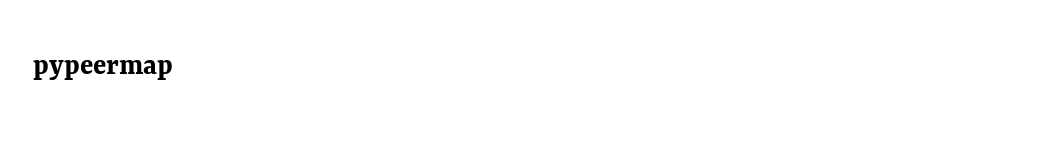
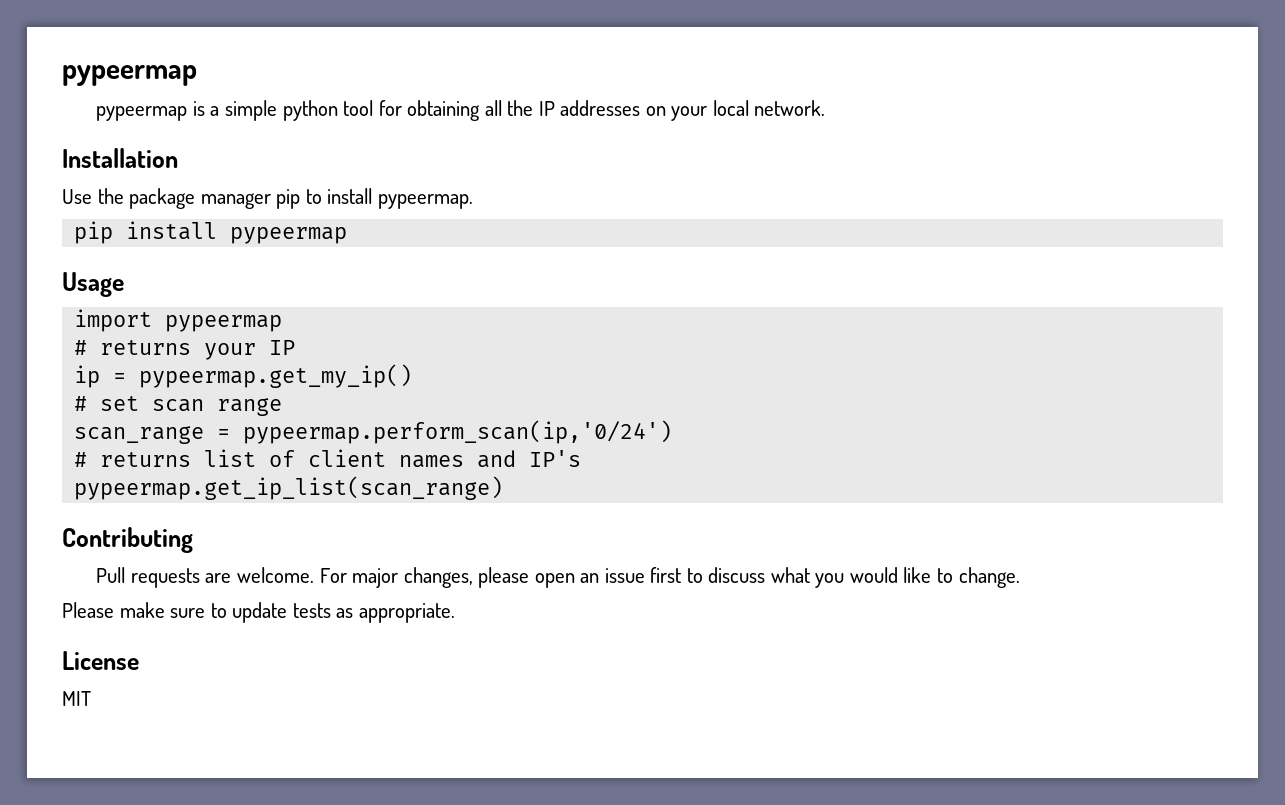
[33,60,173,80] pypeermap -> [62,65,197,86] [96,100,826,121] [62,148,178,168] [62,188,473,209] [74,221,348,244] [62,272,124,297] [74,309,283,332] [74,340,296,360] [74,364,413,388] [74,396,283,416] [74,420,673,444] [74,449,582,468] [74,476,504,500] [62,527,193,553] [96,567,1020,588] [62,602,455,623] [62,651,139,670] [62,691,91,706] pypeermap // pypeermap is a simple python tool for obtaining all the IP addresses on your local network. // Installation // Use the package manager pip to install pypeermap. // pip install pypeermap // Usage // import pypeermap // # returns your IP // ip = pypeermap.get_my_ip() // # set scan range // scan_range = pypeermap.perform_scan(ip,'0/24') // # returns list of client names and IP's // pypeermap.get_ip_list(scan_range) // Contributing // Pull requests are welcome. For major changes, please open an issue first to discuss what you would like to change. // Please make sure to update tests as appropriate. // License // MIT

